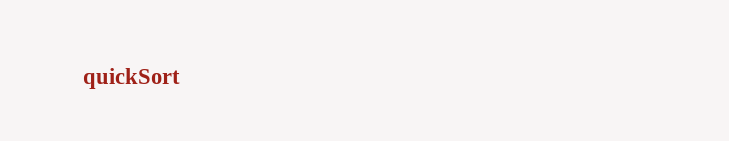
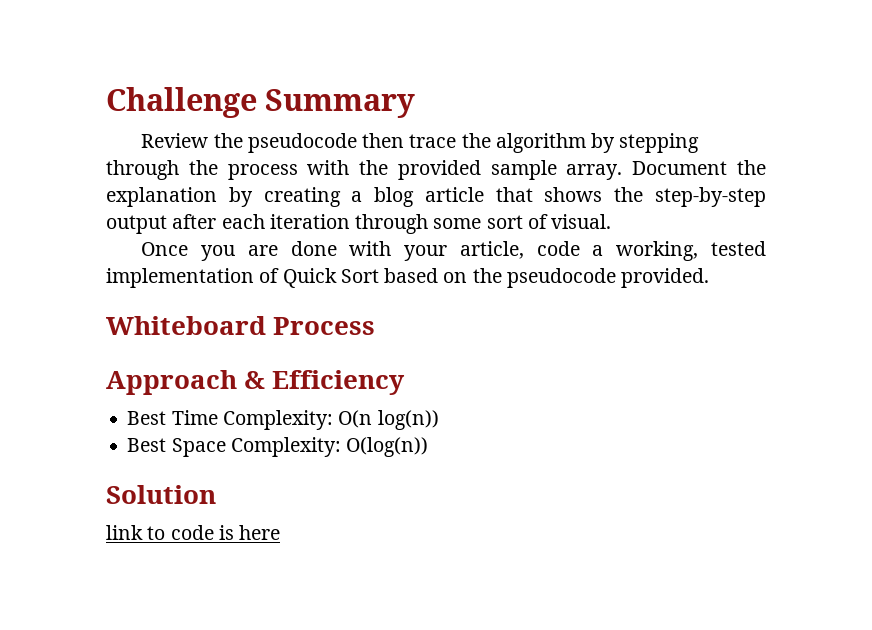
[83,68,180,89] quickSort -> [106,87,416,118] [141,133,700,153] [106,160,766,180] [106,187,766,207] [106,214,612,234] [141,241,767,261] [106,268,710,288] [106,316,376,335] [106,370,406,395] [127,410,439,430] [127,437,429,457] [106,485,216,504] [106,525,281,540] Challenge Summary // Review the pseudocode then trace the algorithm by stepping through the process with the provided sample array. Document the explanation by creating a blog article that shows the step-by-step output after each iteration through some sort of visual. // Once you are done with your article, code a working, tested implementation of Quick Sort based on the pseudocode provided. // Whiteboard Process // Approach & Efficiency // Best Time Complexity: O(n log(n)) // Best Space Complexity: O(log(n)) // Solution // link to code is here

